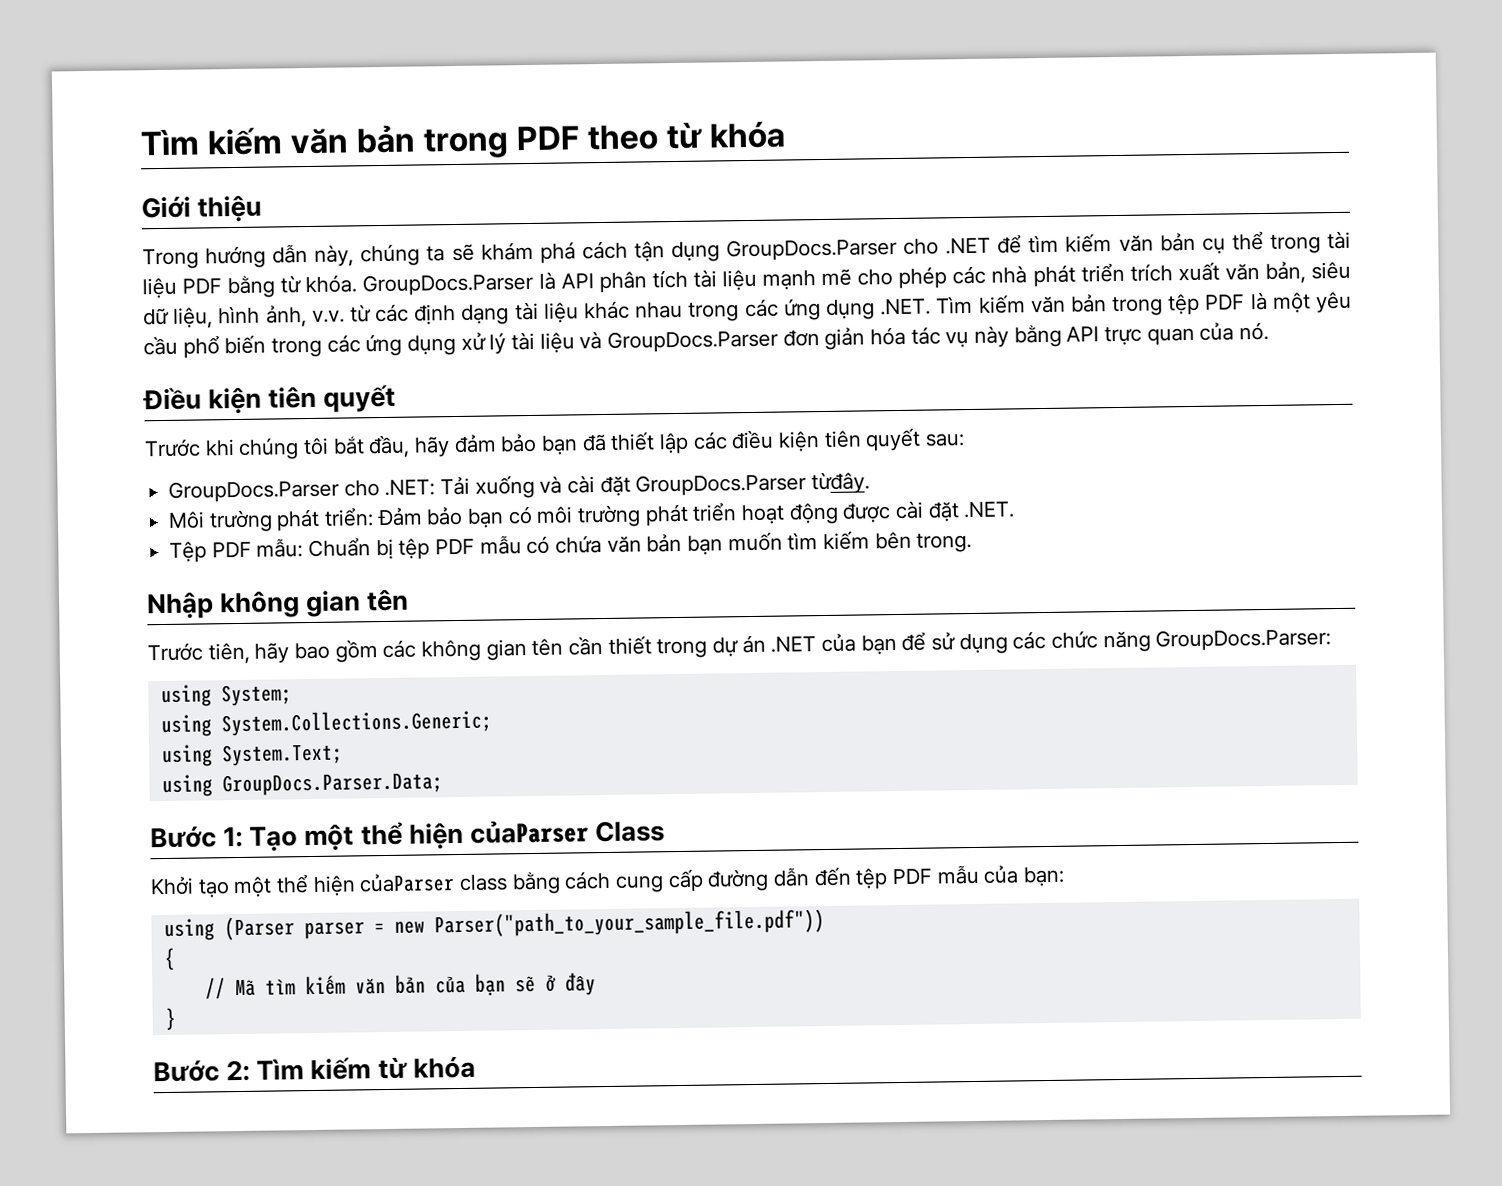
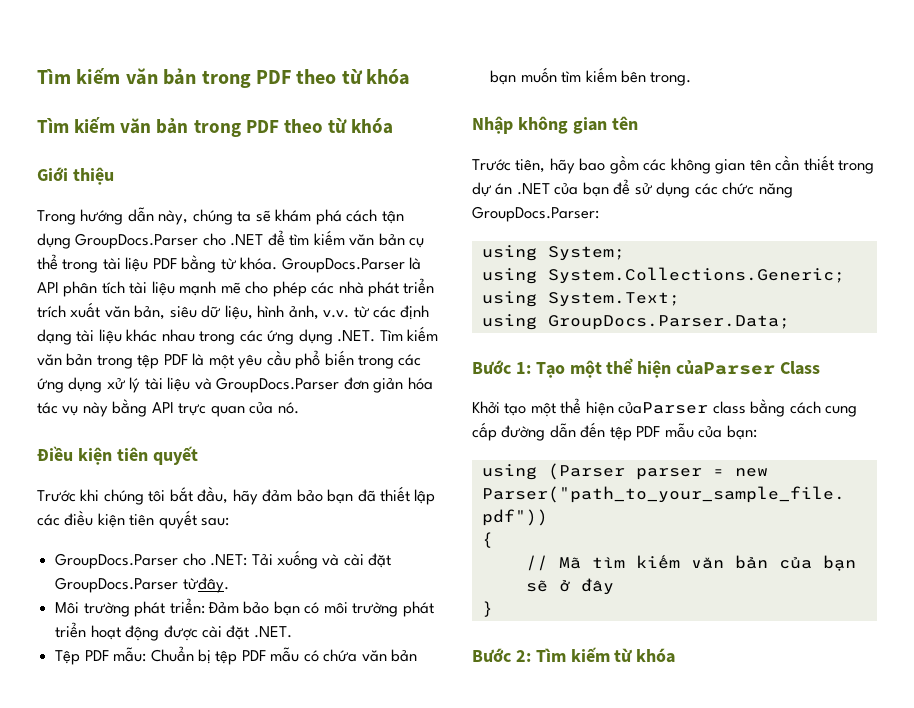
[140,121,786,159] Tìm kiếm văn bản trong PDF theo từ khóa -> [37,68,411,88] [37,117,394,137] Tìm kiếm văn bản trong PDF theo từ khóa // Tìm kiếm văn bản trong PDF theo từ khóa

